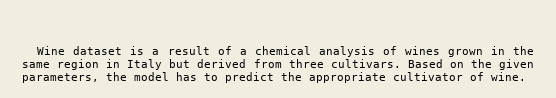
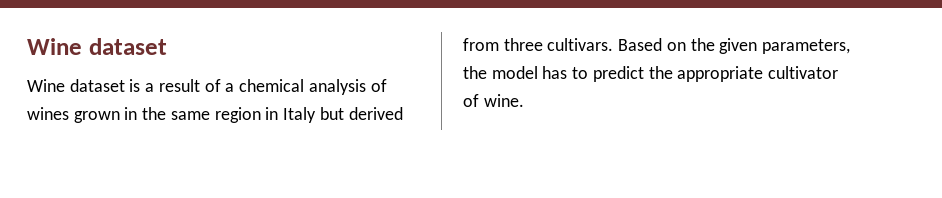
[37,46,123,55] Wine dataset -> [27,38,167,55] [27,79,125,92] Wine dataset // Wine dataset

